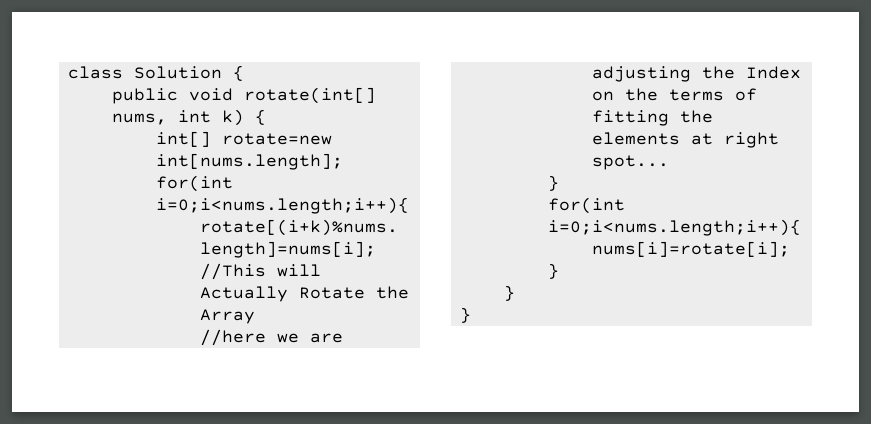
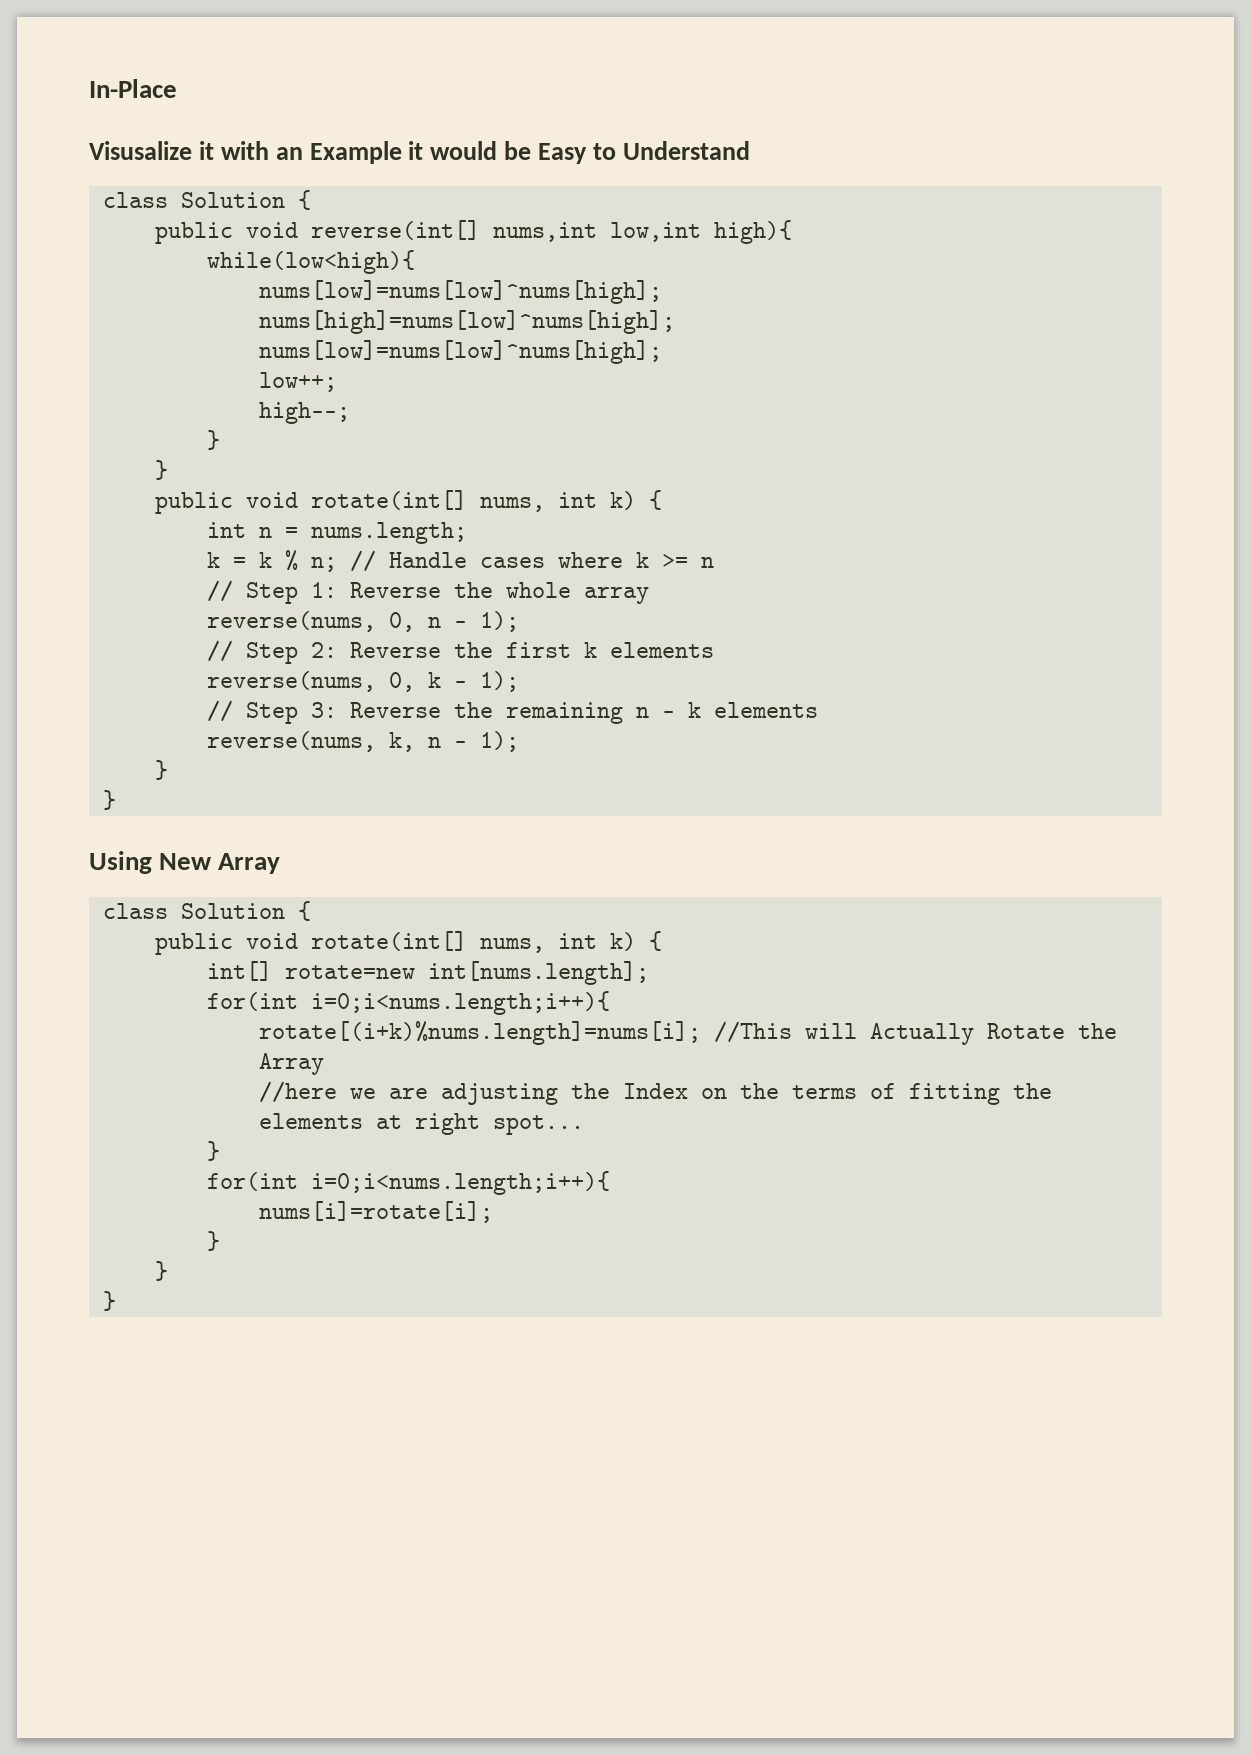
(67, 72) none -> [89,79,177,98] [89,141,750,164] [102,190,311,210] [154,220,792,244] [206,250,415,274] [258,280,662,304] [258,310,675,334] [258,340,662,364] [258,372,337,392] [258,402,350,424] [206,430,220,450] [154,460,168,480] [154,490,662,514] [206,522,467,544] [206,550,714,572] [206,580,649,604] [206,611,519,632] [206,640,714,664] [206,671,519,692] [206,700,818,724] [206,731,519,752] [154,760,168,780] [102,790,116,810] [89,851,281,874] In-Place // Visusalize it with an Example it would be Easy to Understand // class Solution { // public void reverse(int[] nums,int low,int high){ // while(low<high){ // nums[low]=nums[low]^nums[high]; // nums[high]=nums[low]^nums[high]; // nums[low]=nums[low]^nums[high]; // low++; // high--; // } // } // public void rotate(int[] nums, int k) { // int n = nums.length; // k = k % n; // Handle cases where k >= n // // Step 1: Reverse the whole array // reverse(nums, 0, n - 1); // // Step 2: Reverse the first k elements // reverse(nums, 0, k - 1); // // Step 3: Reverse the remaining n - k elements // reverse(nums, k, n - 1); // } // } // Using New Array //

